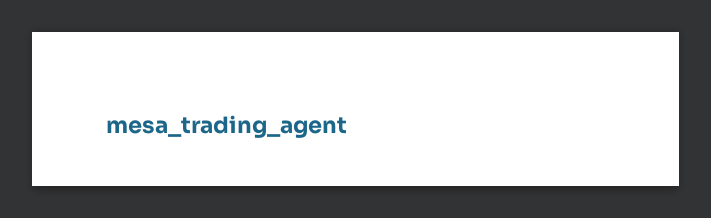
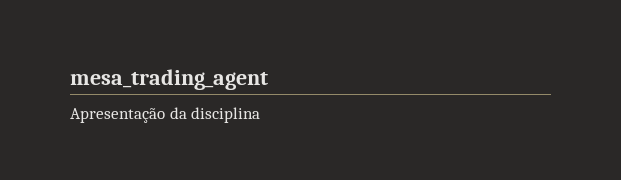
(347, 126) none -> [70,107,261,123] // Apresentação da disciplina

